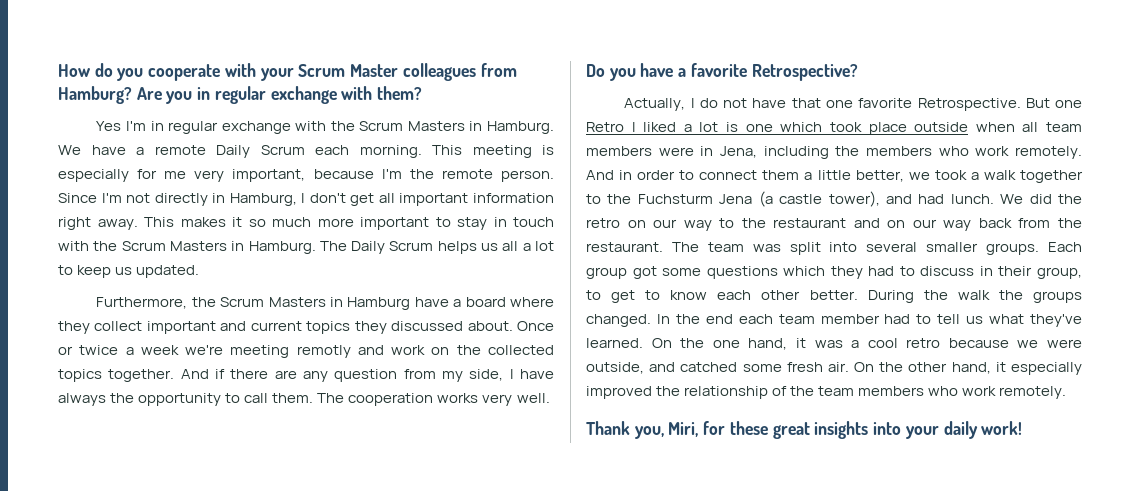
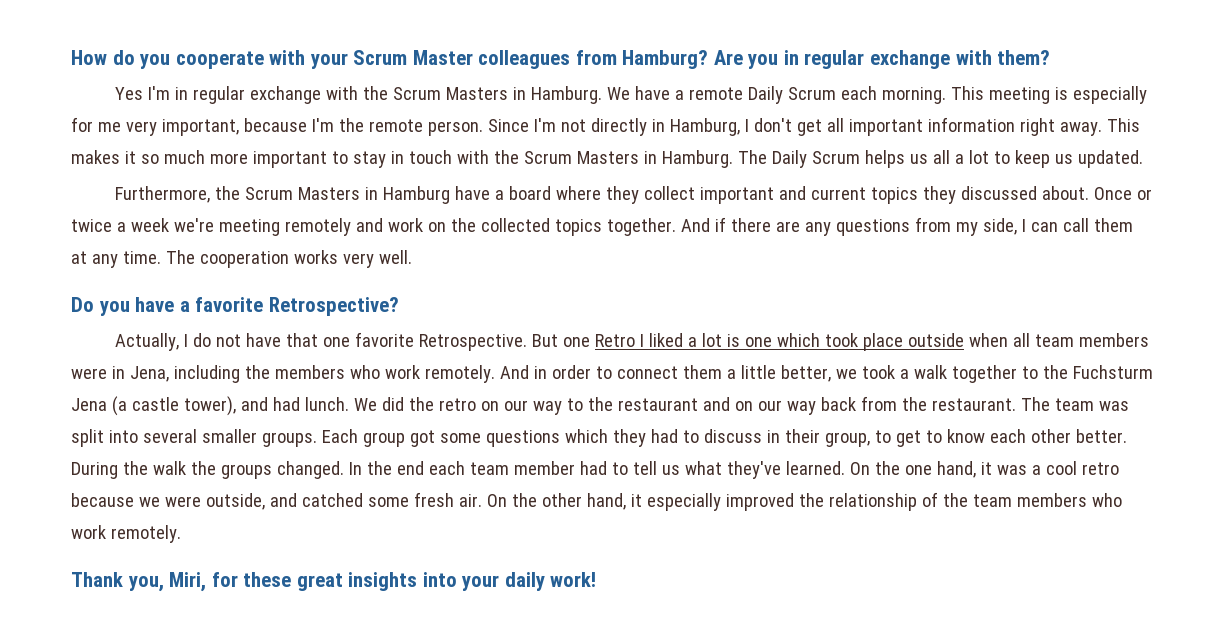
[296,345,351,358] remotly -> [284,218,351,236] remotely
[334,369,398,382] question -> [835,219,910,236] questions
[520,369,554,379] [58,393,314,406] have always the opportunity to call them. -> [1030,218,1133,232] [71,251,161,268] can call them at any time.

